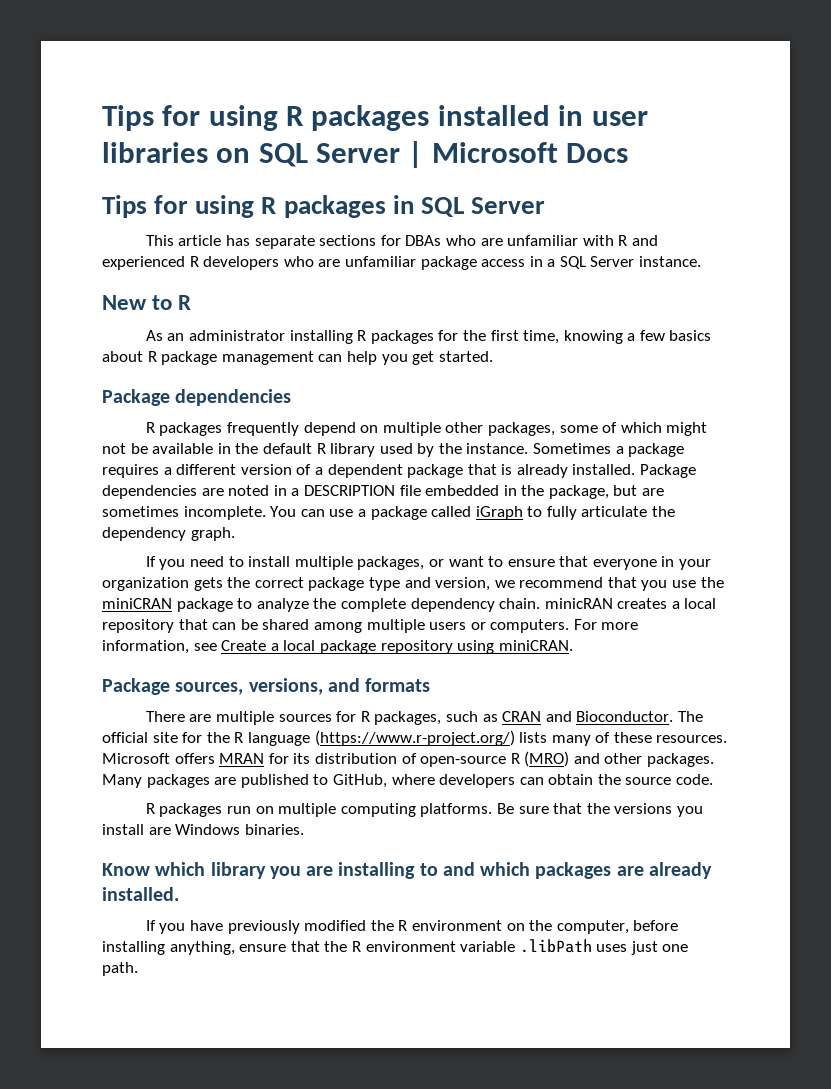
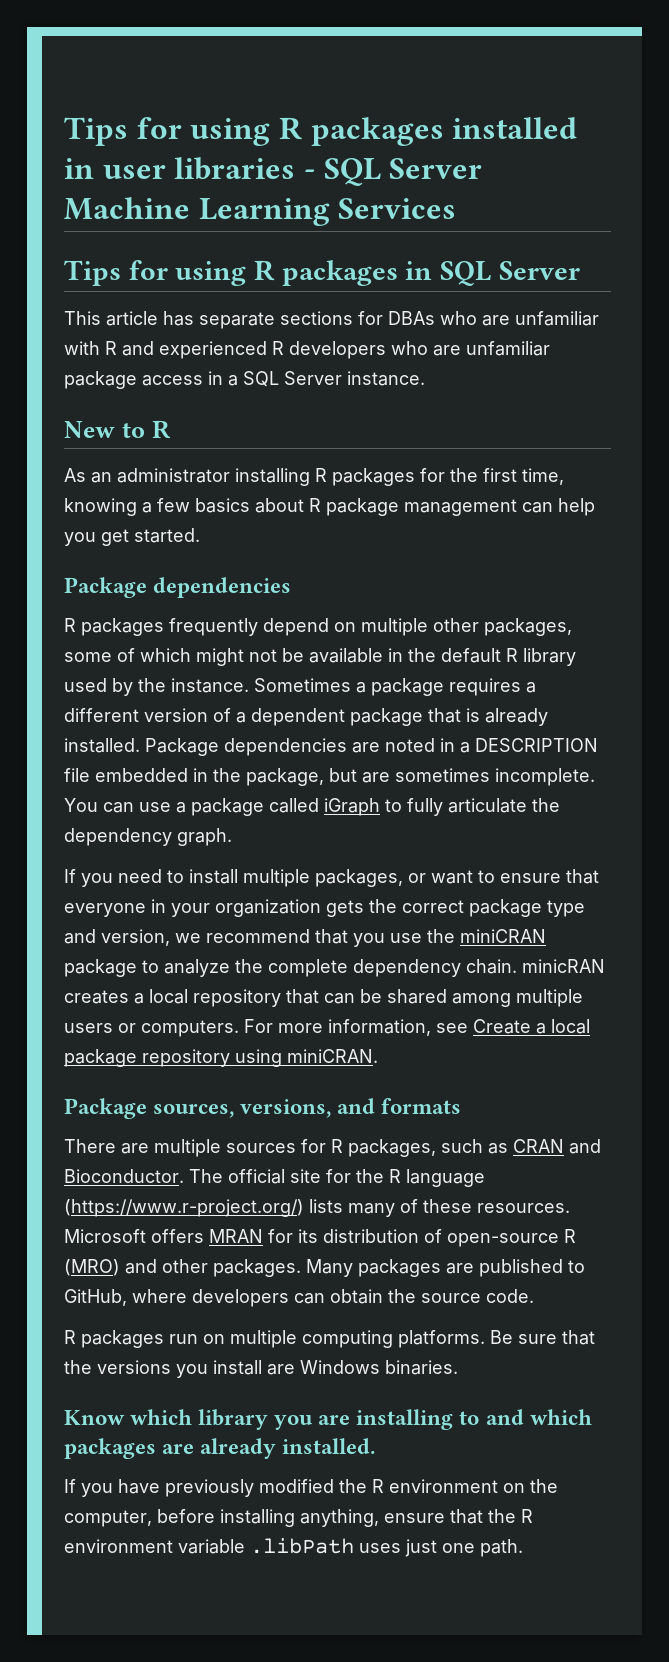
[216,141,629,168] on SQL Server | Microsoft Docs -> [303,158,483,186] [64,197,457,226] - SQL Server Machine Learning Services

